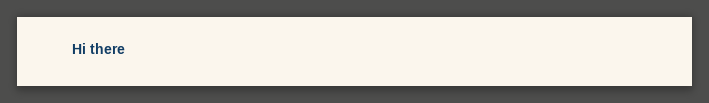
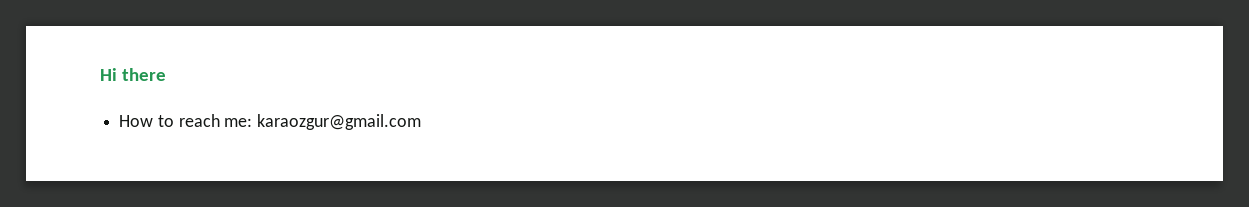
(125, 48) none -> [119,114,422,130] // How to reach me: karaozgur@gmail.com

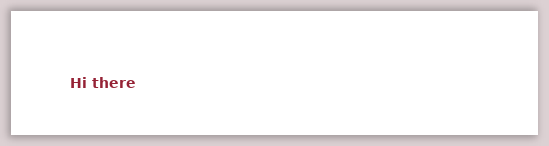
[119,114,422,130] // How to reach me: karaozgur@gmail.com -> (136, 82) none

